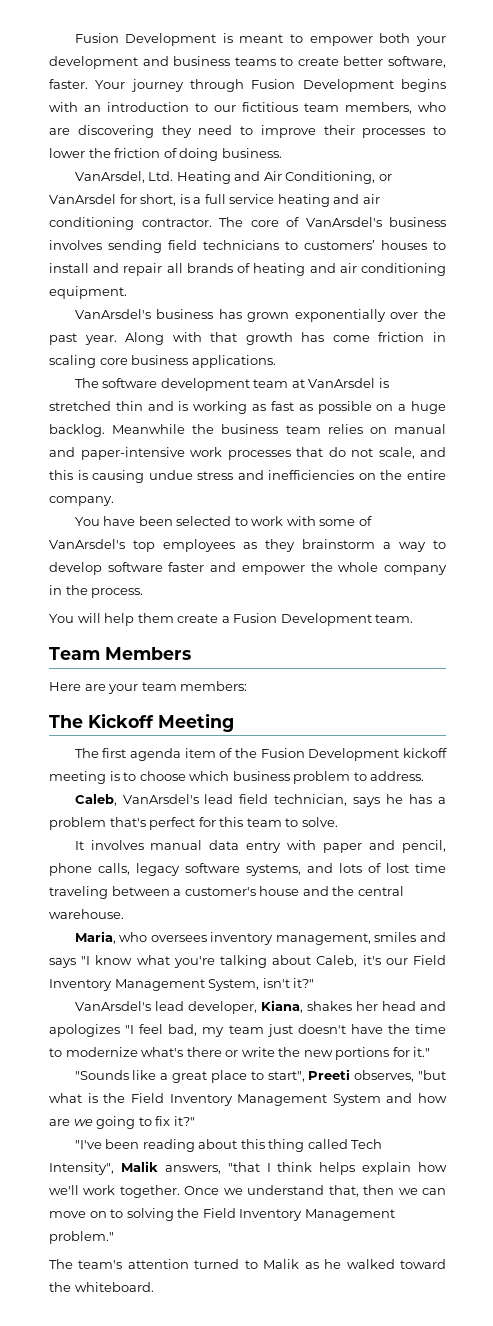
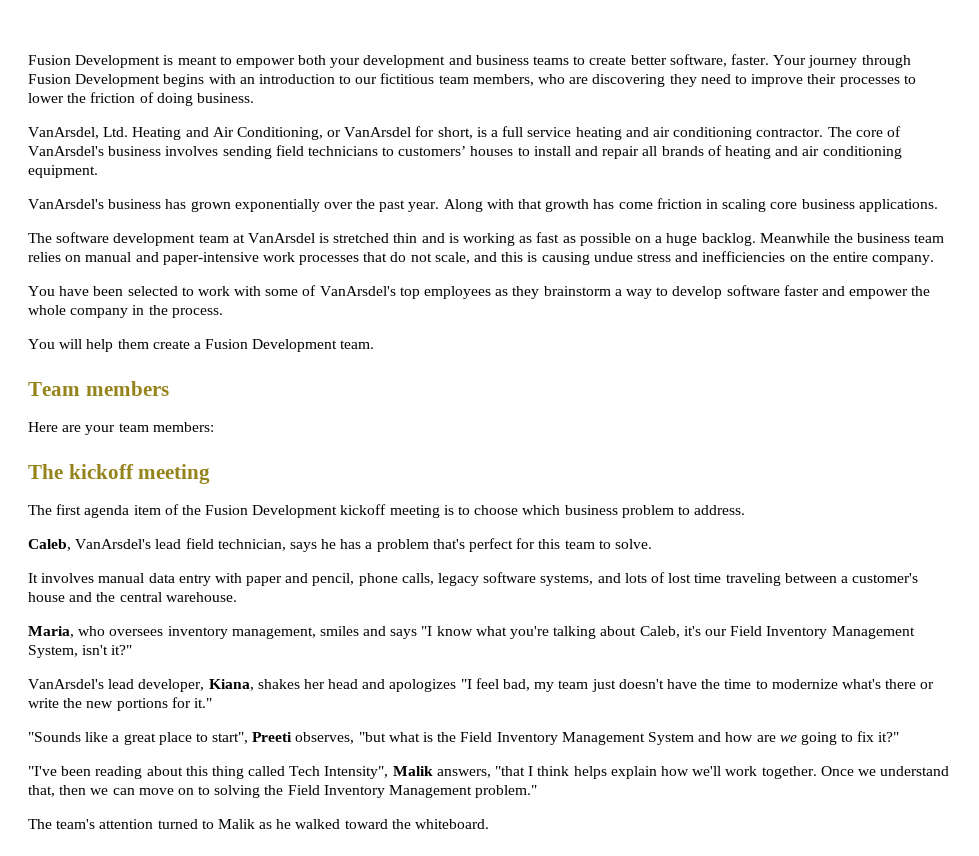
[105,647,191,660] Members -> [85,381,169,396] members
[88,713,234,732] Kickoff Meeting -> [68,464,211,484] kickoff meeting

